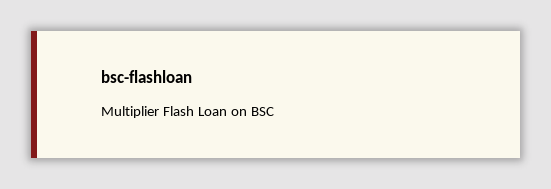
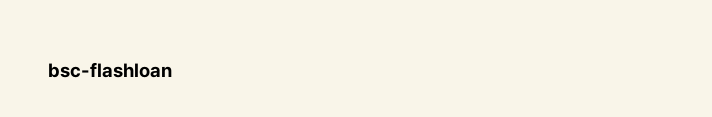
[101,106,274,118] // Multiplier Flash Loan on BSC -> (172, 70) none

